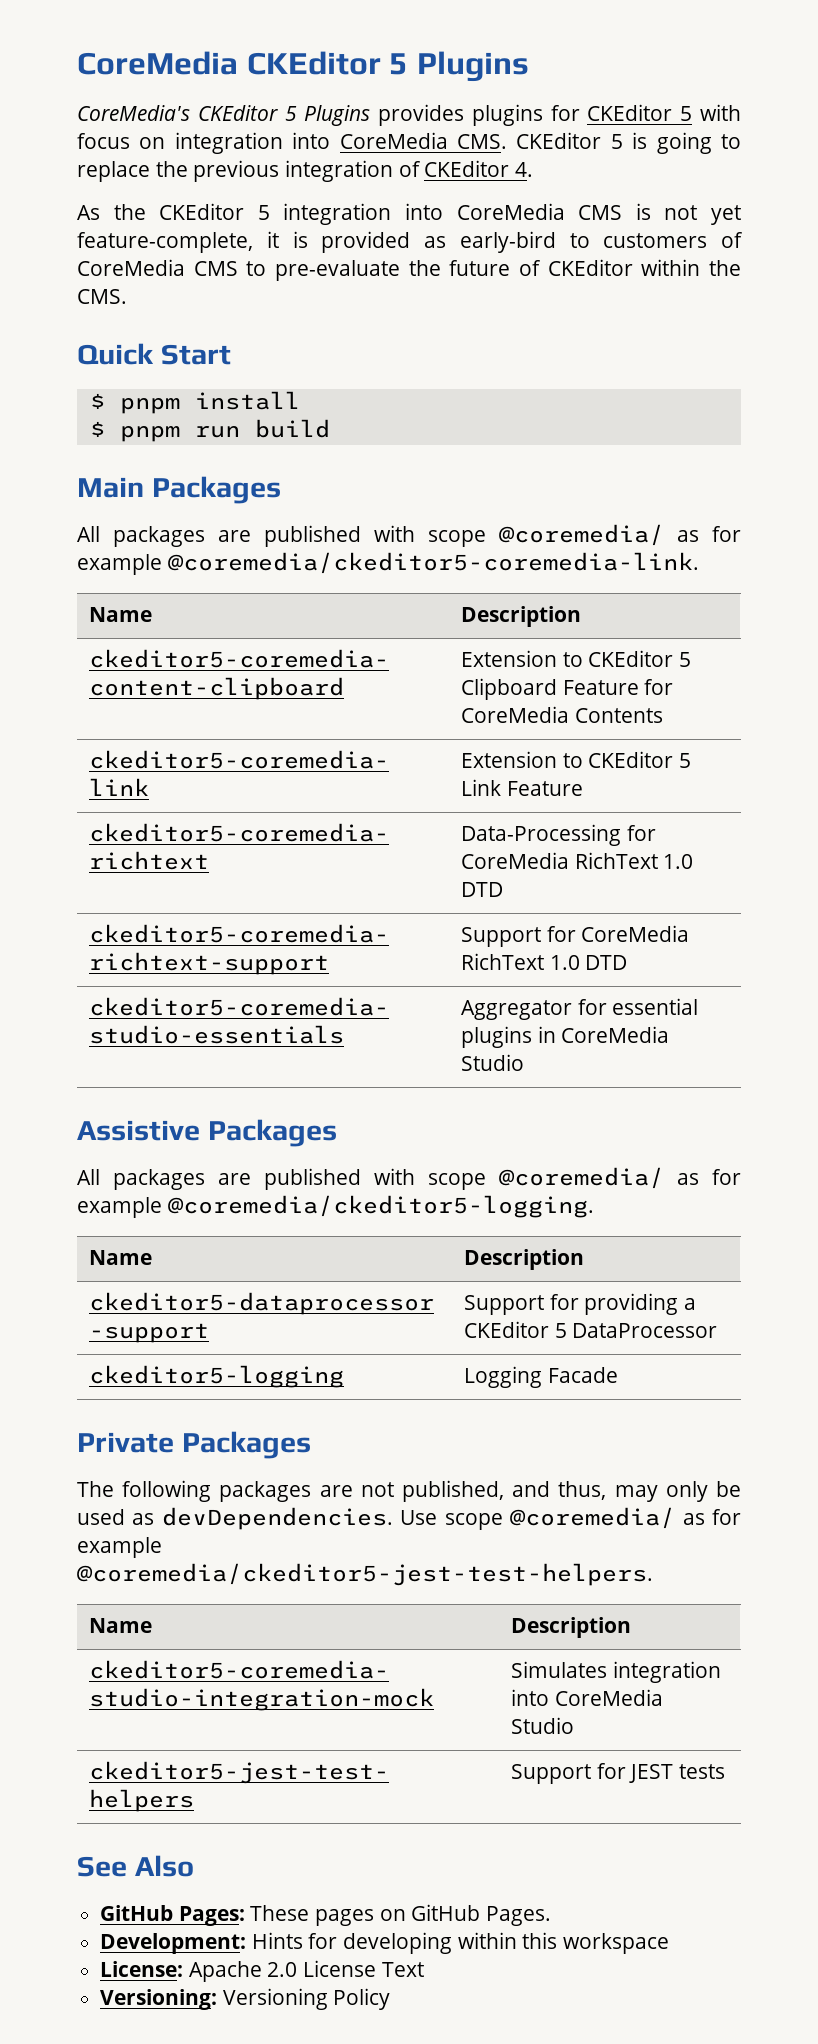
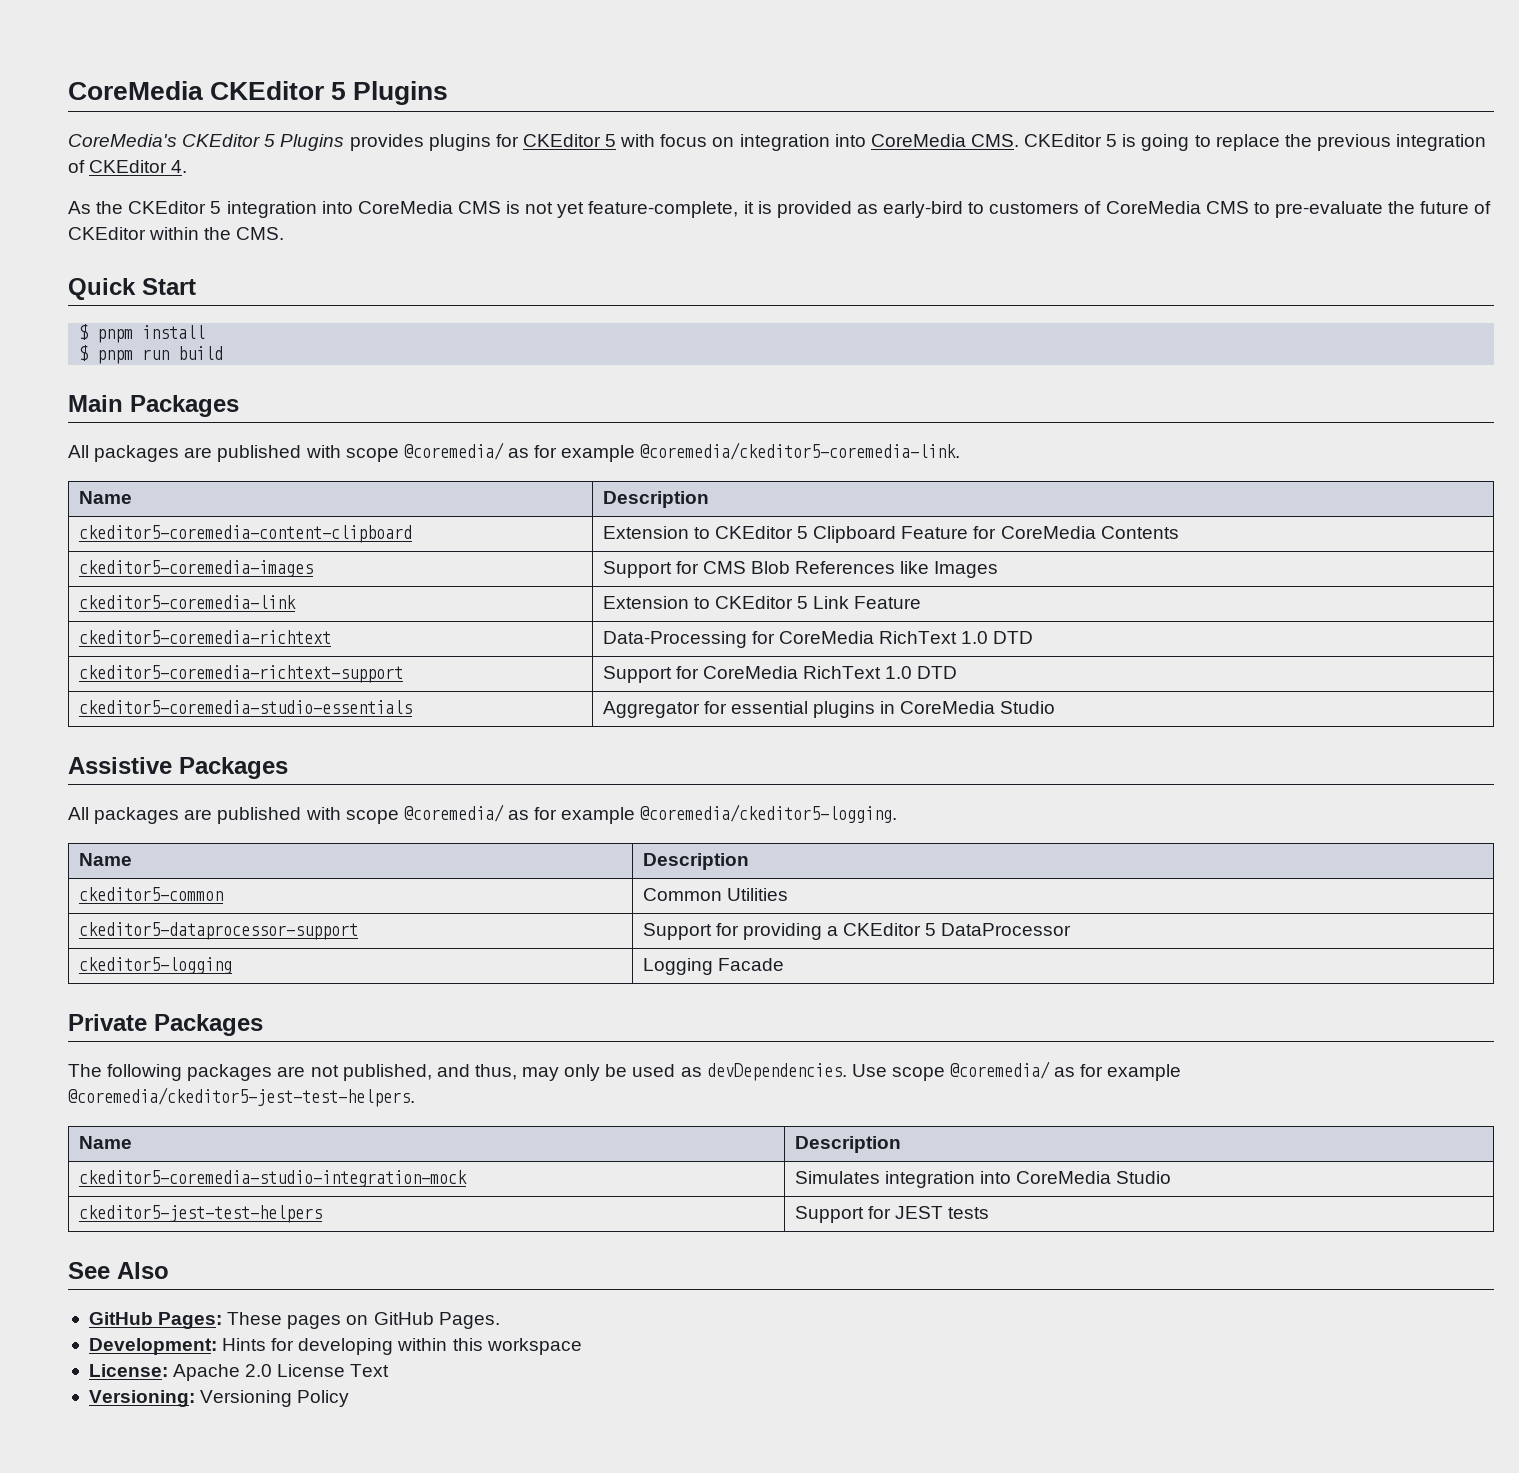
(663, 715) none -> [78,560,313,577] [602,561,999,578] // ckeditor5-coremedia-images | Support for CMS Blob References like Images
(585, 1259) none -> [78,887,223,901] [642,888,788,901] // ckeditor5-common | Common Utilities

